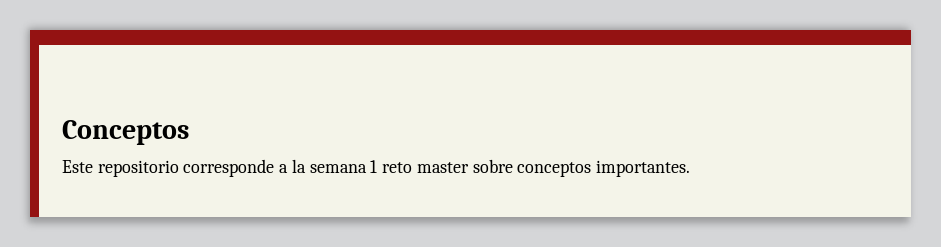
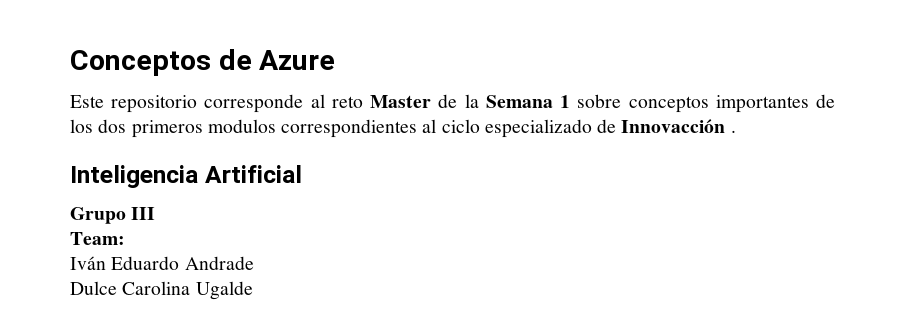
(189, 132) none -> [218,49,336,70] de Azure
[279,159,690,177] a la semana 1 reto master sobre conceptos importantes. -> [310,94,836,113] [70,119,736,138] [70,165,302,188] [70,207,156,224] [70,232,125,245] [70,256,254,270] [70,281,253,300] al reto Master de la Semana 1 sobre conceptos importantes de los dos primeros modulos correspondientes al ciclo especializado de Innovacción . // Inteligencia Artificial // Grupo III // Team: // Iván Eduardo Andrade // Dulce Carolina Ugalde

